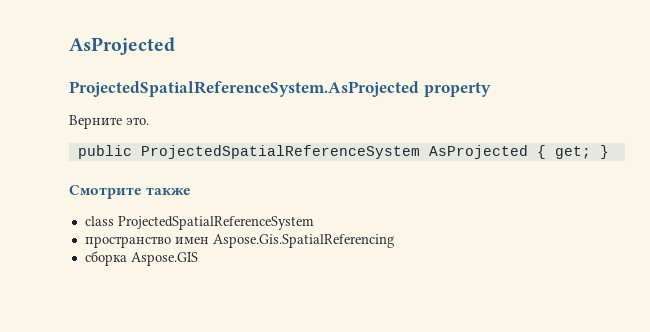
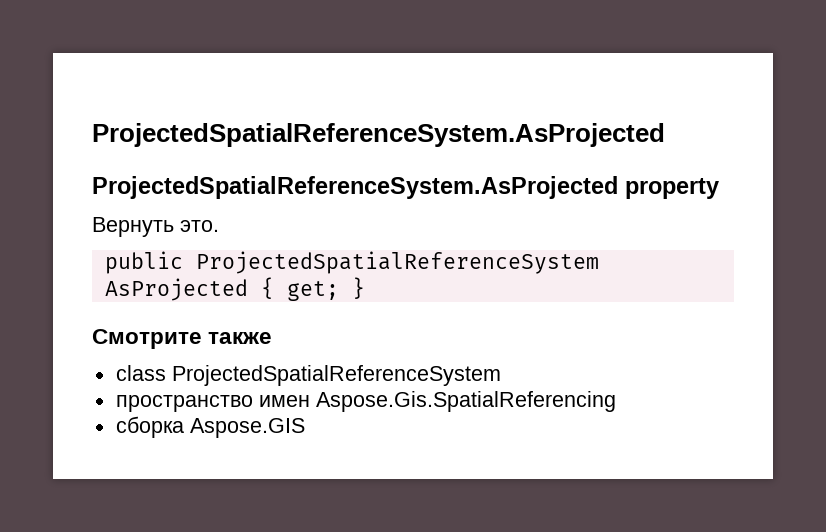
[69,37,175,55] AsProjected -> [92,123,665,147] ProjectedSpatialReferenceSystem.AsProjected
[69,115,122,129] Верните -> [92,217,174,237] Вернуть

